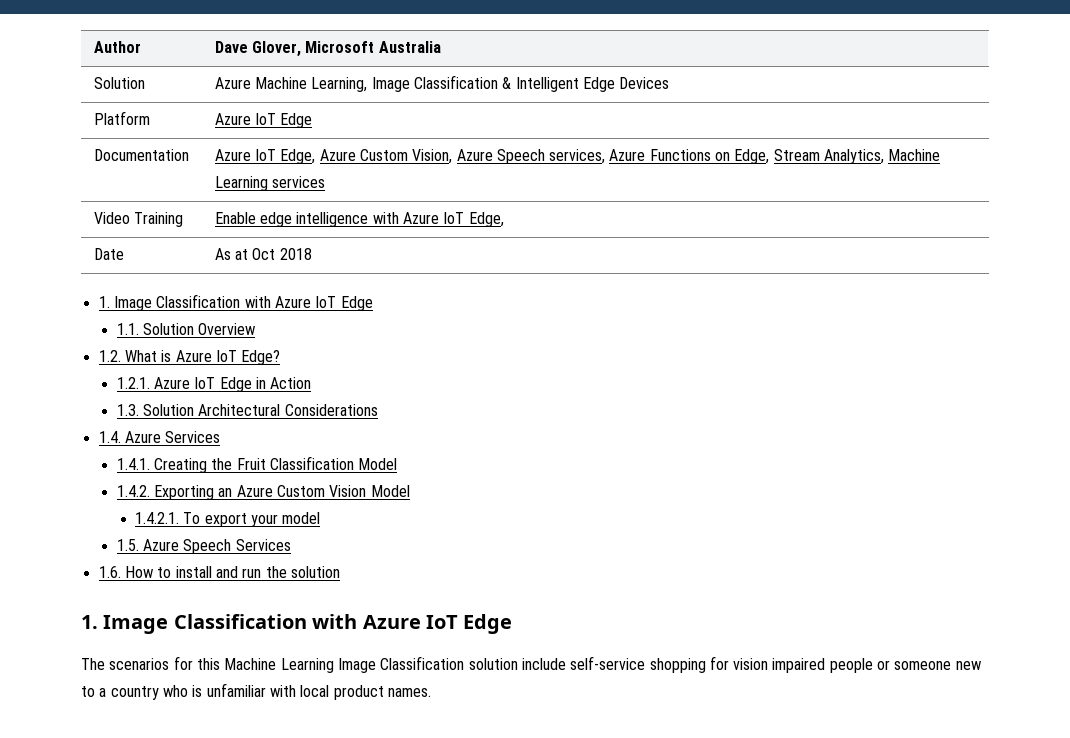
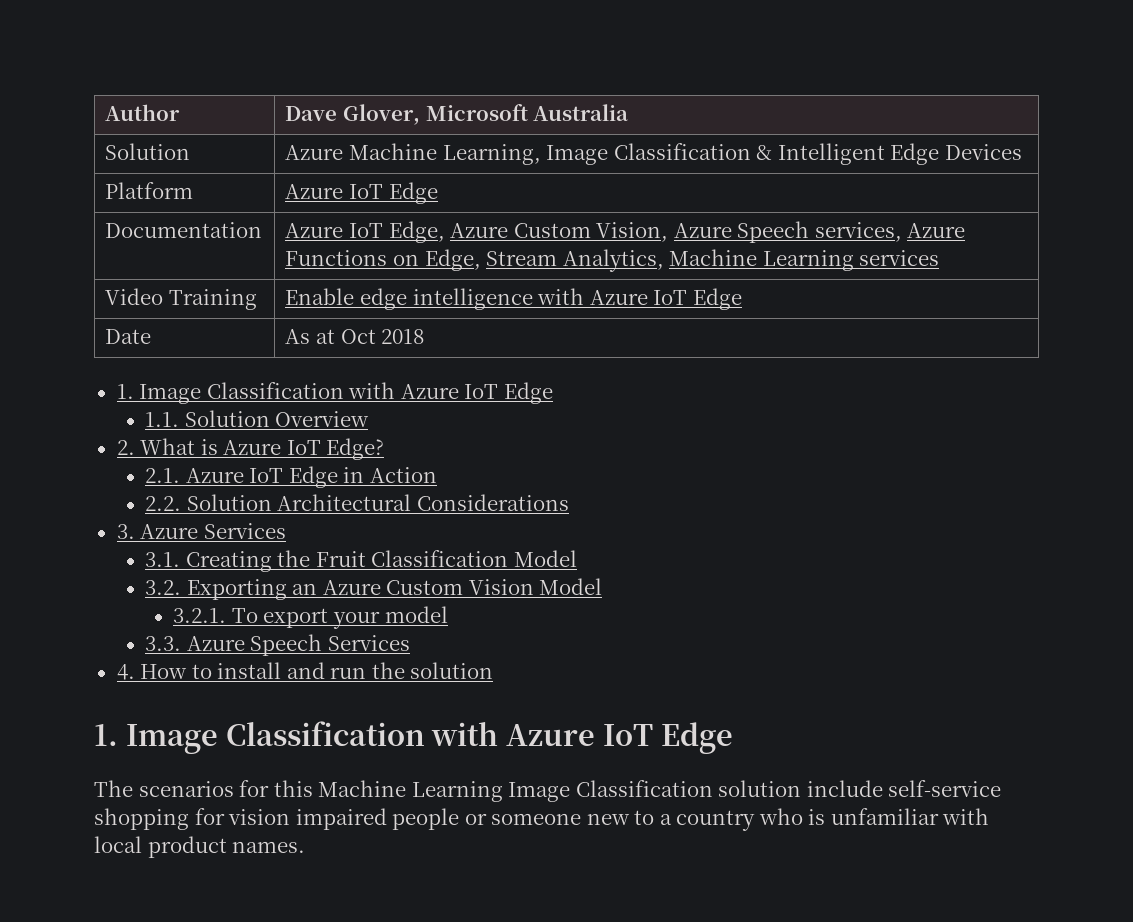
[468,212,504,227] Edge, -> [692,288,742,310] Edge
[98,350,121,362] 1.2. -> [116,440,135,455] 2.
[116,377,150,389] 1.2.1. -> [144,468,180,483] 2.1.
[116,404,139,416] 1.3. -> [144,496,181,511] 2.2.
[98,431,121,443] 1.4. -> [116,524,135,539] 3.
[116,458,150,470] 1.4.1. -> [144,552,180,567] 3.1.
[116,485,150,497] 1.4.2. -> [144,580,181,595] 3.2.
[135,512,180,524] 1.4.2.1. -> [173,608,227,623] 3.2.1.
[116,539,139,551] 1.5. -> [144,636,181,651] 3.3.
[98,566,121,578] 1.6. -> [116,664,135,680] 4.

